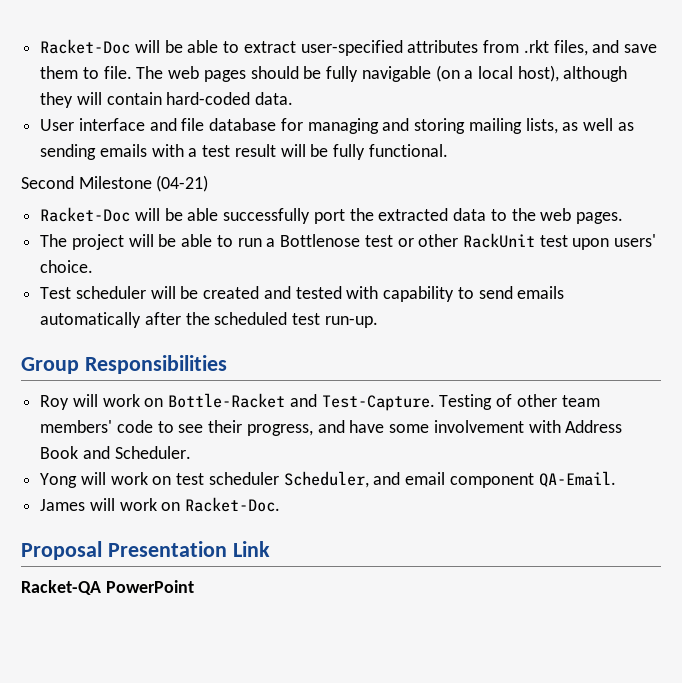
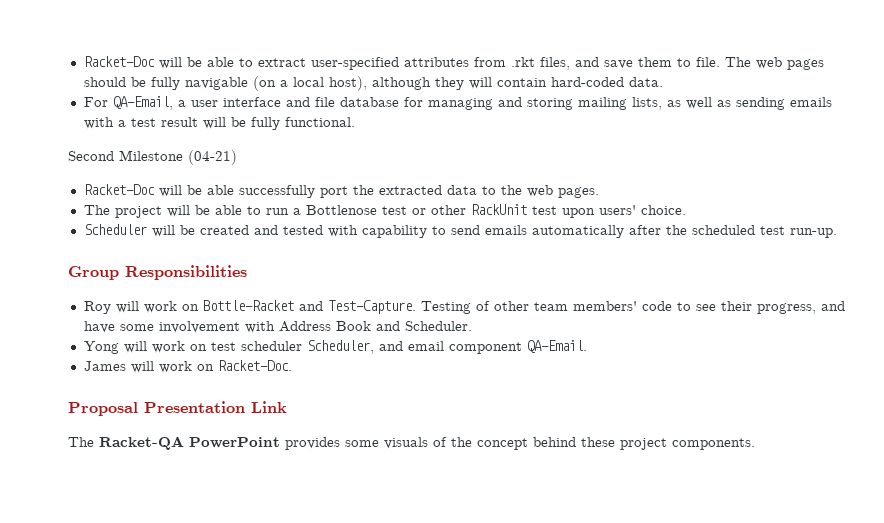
[40,119,75,131] User -> [83,96,218,110] For QA-Email, a user
[40,286,146,299] Test scheduler -> [83,224,147,235] Scheduler
(270, 549) none -> [68,437,94,447] The
(194, 586) none -> [285,437,755,450] provides some visuals of the concept behind these project components.

